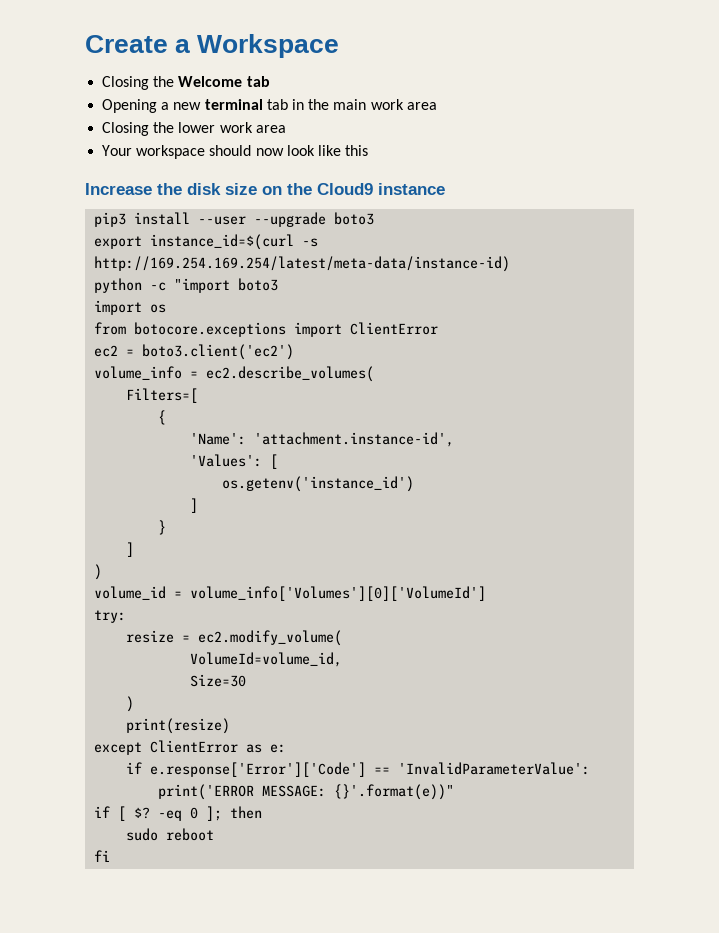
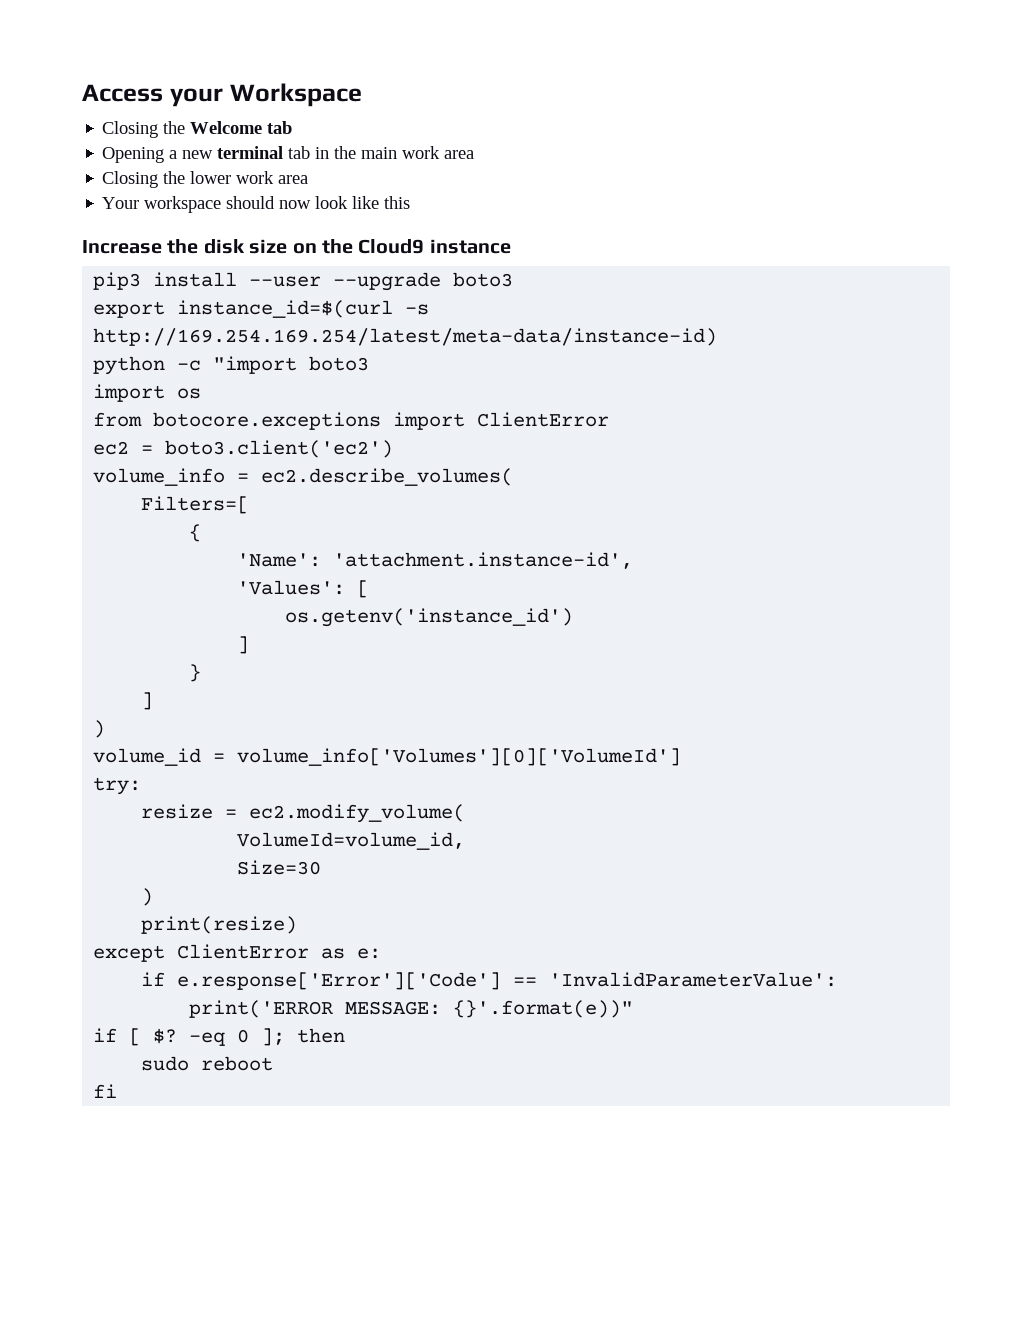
[85,35,191,53] Create a -> [82,84,223,107] Access your

